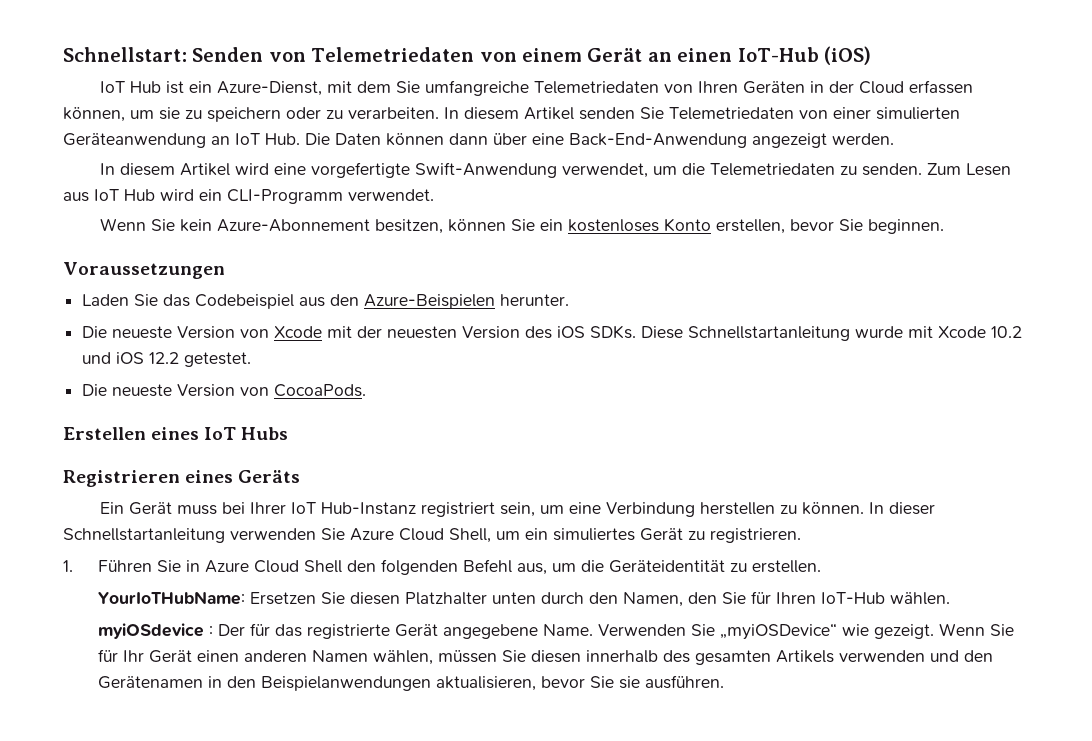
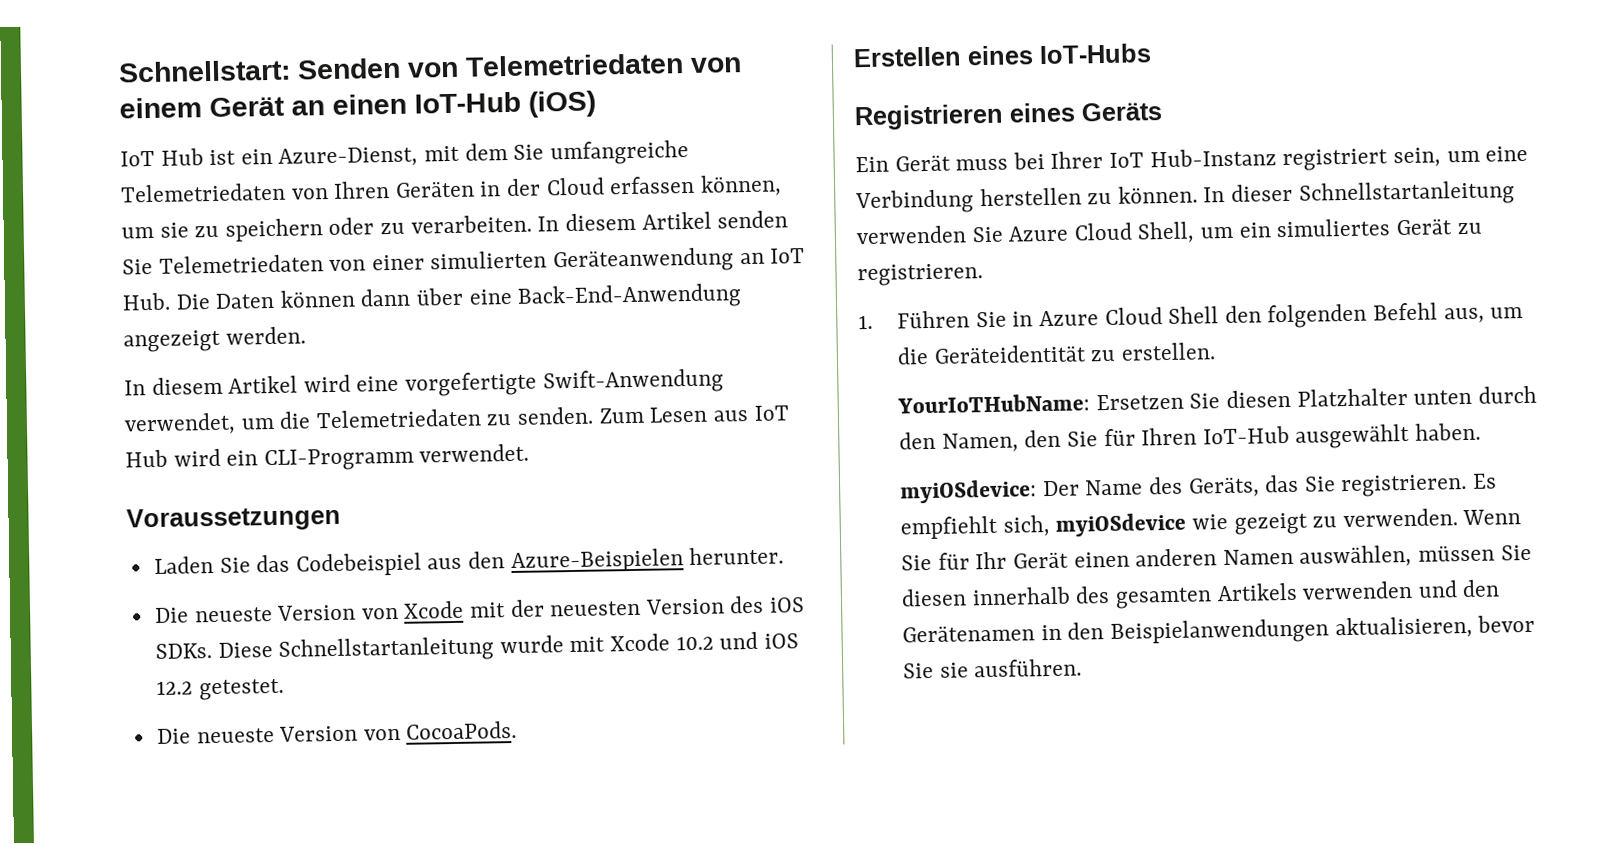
[99,218,944,234] // Wenn Sie kein Azure-Abonnement besitzen, können Sie ein kostenloses Konto erstellen, bevor Sie beginnen. -> (530, 453) none
[204,427,289,440] IoT Hubs -> [1039,43,1152,65] IoT-Hubs
[889,592,950,605] [97,623,934,640] wählen. // myiOSdevice : Der für das registrierte Gerät angegebene Name. Verwenden Sie „myiOSDevice“ wie gezeigt. -> [1295,422,1481,449] [900,473,1497,504] [900,508,1458,540] ausgewählt haben. // myiOSdevice: Der Name des Geräts, das Sie registrieren. Es empfiehlt sich, myiOSdevice wie gezeigt zu verwenden.
[372,650,433,665] wählen, -> [1299,544,1413,568] auswählen,

